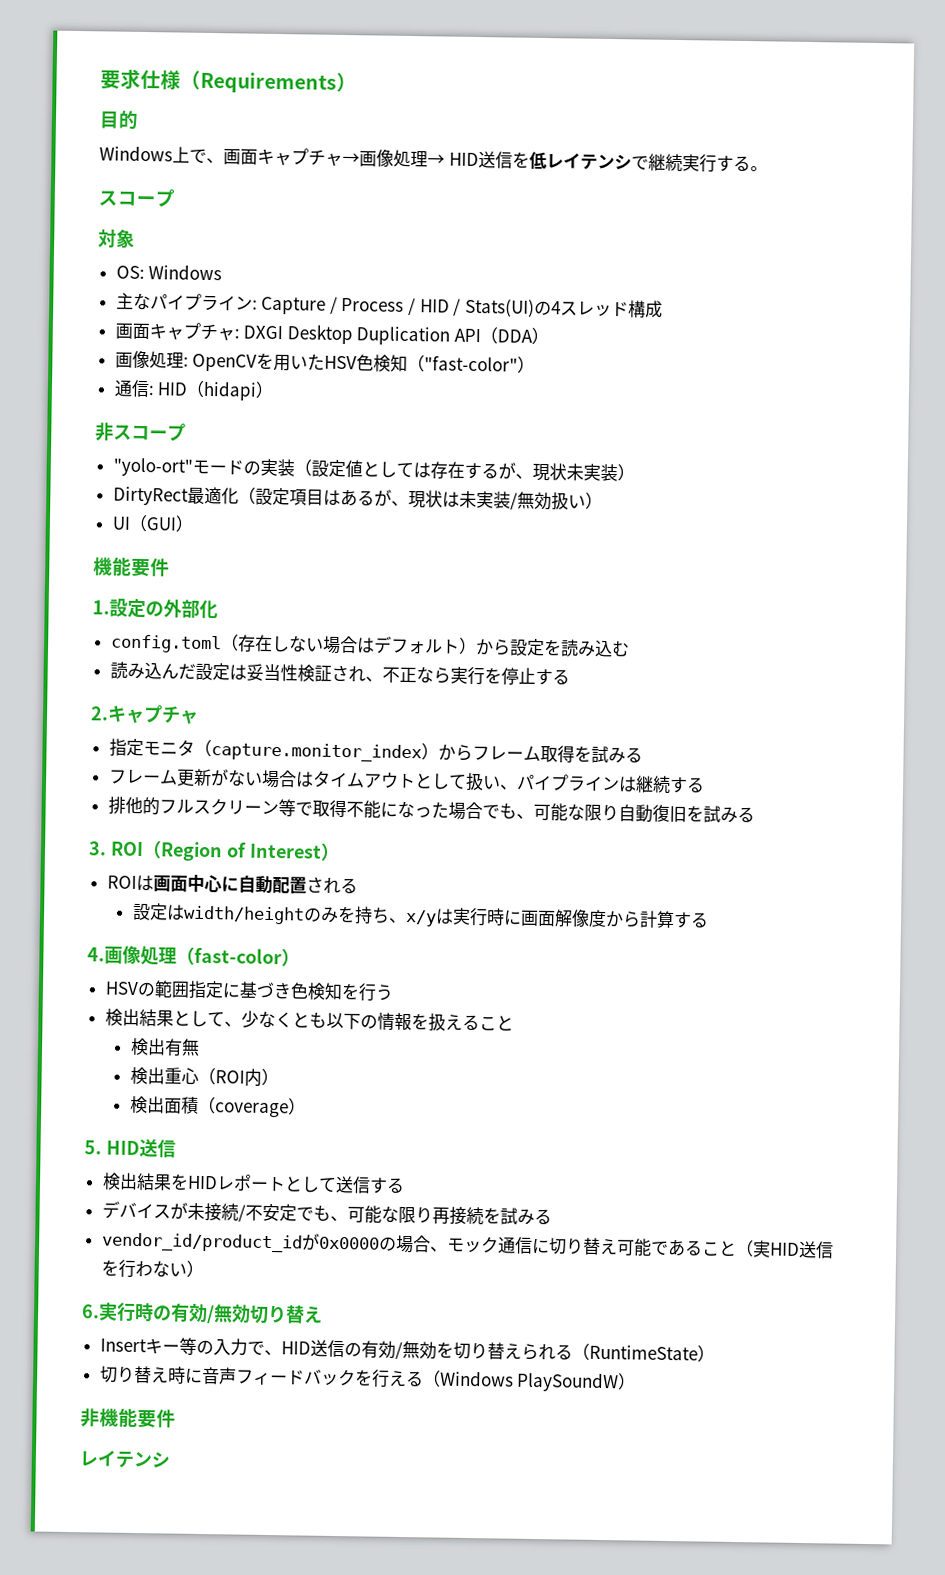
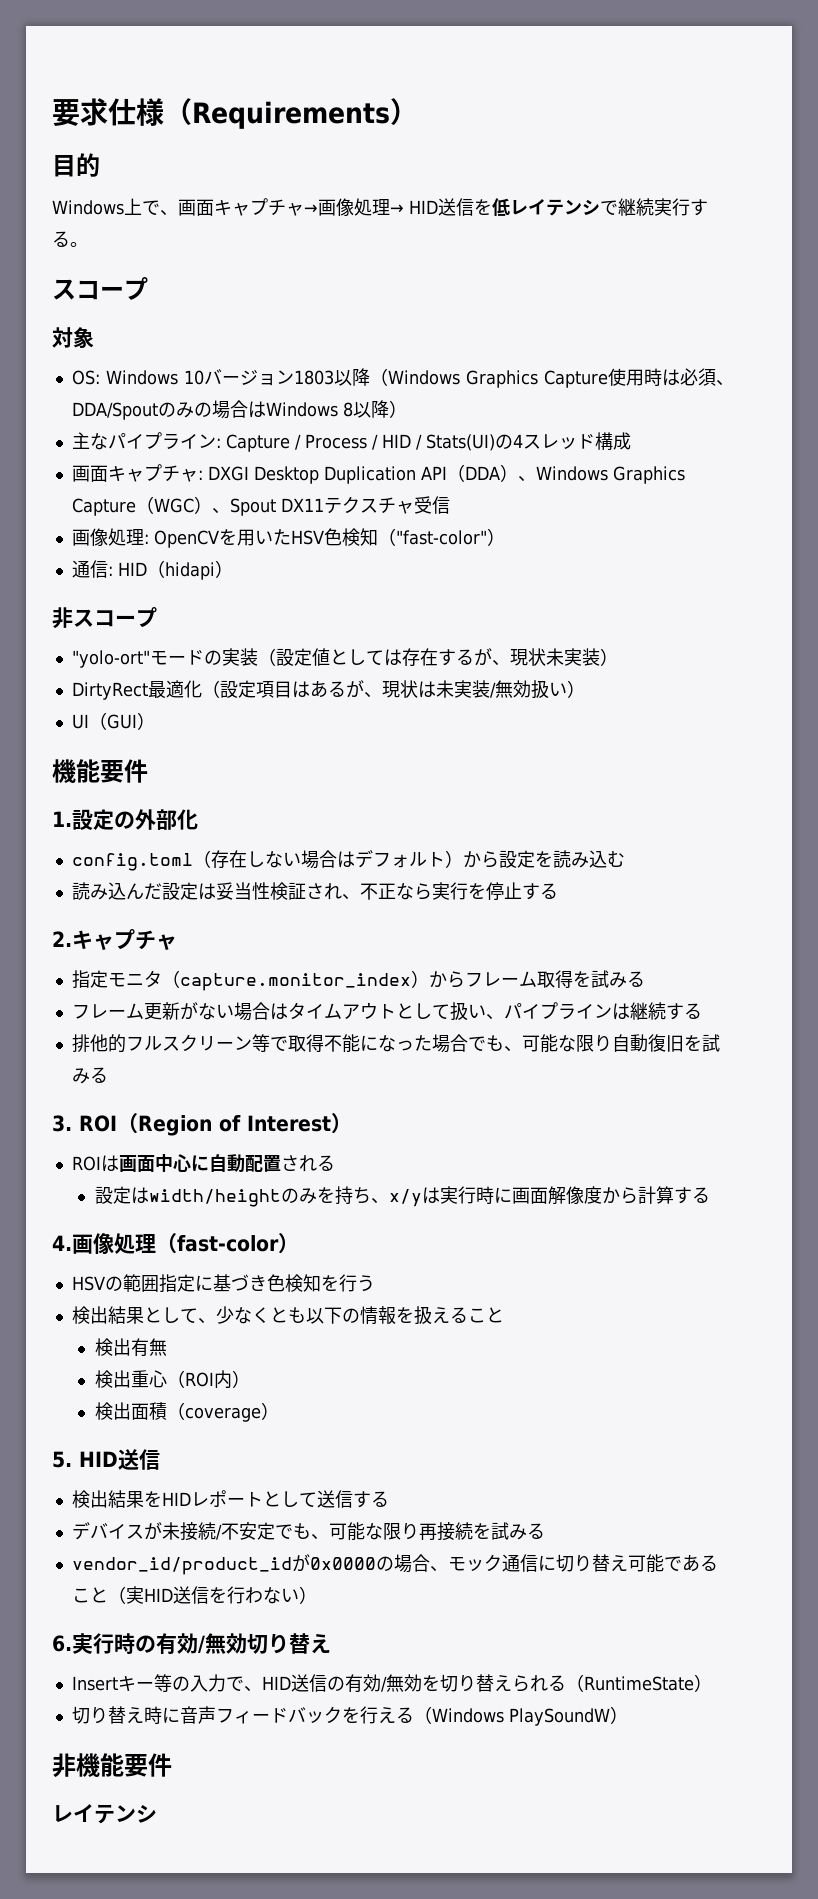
(223, 272) none -> [183,368,734,388] [71,400,407,420] 10バージョン1803以降（Windows Graphics Capture使用時は必須、DDA/Spoutのみの場合はWindows 8以降）
(550, 336) none -> [517,466,685,484] [71,496,450,516] 、Windows Graphics Capture（WGC）、Spout DX11テクスチャ受信

